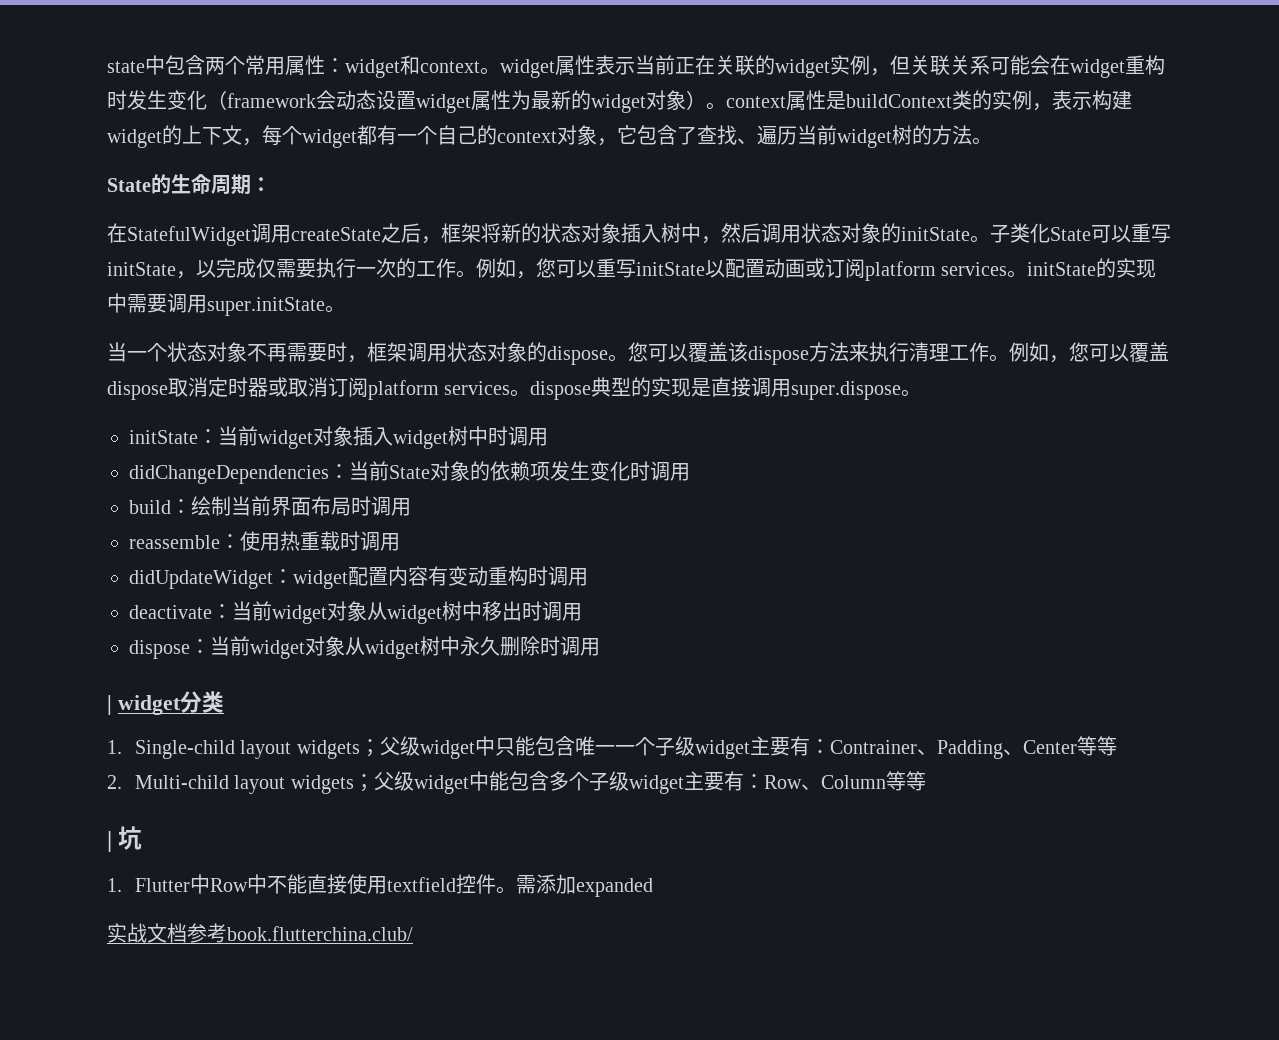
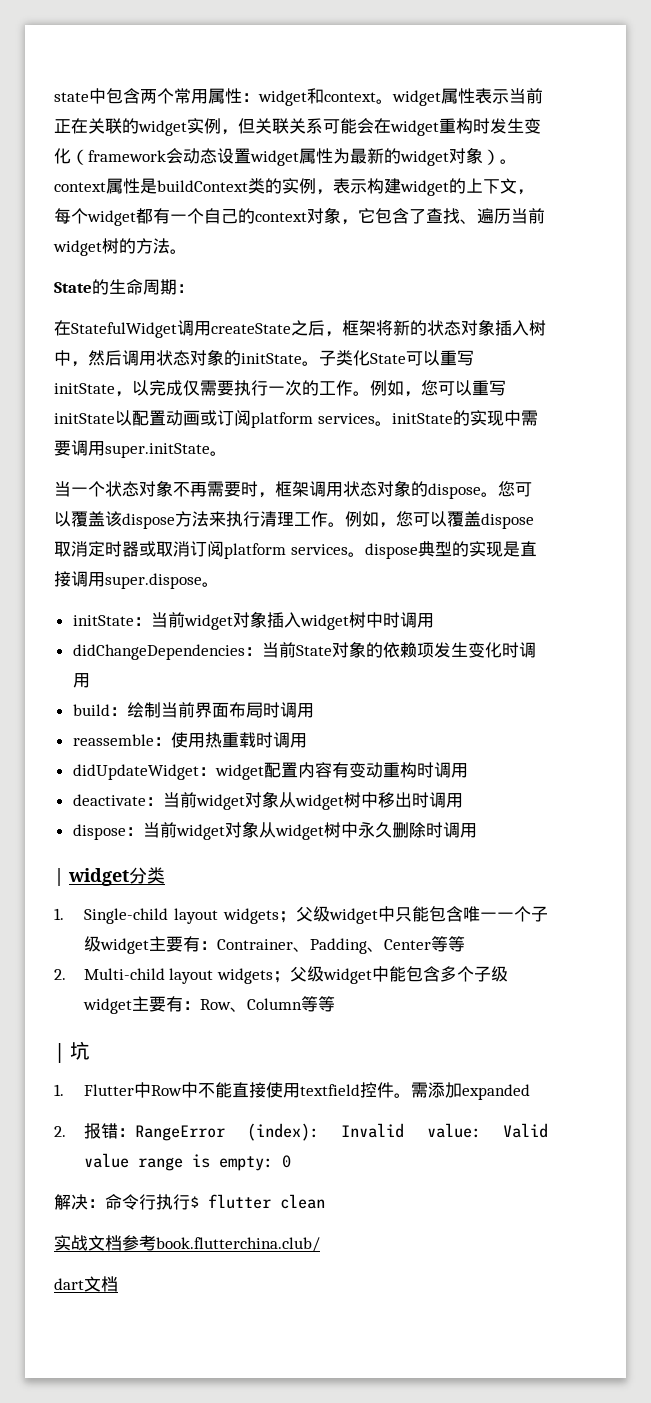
(653, 887) none -> [54,1123,548,1141] [83,1153,291,1171] [54,1194,325,1210] // 2.报错：RangeError (index): Invalid value: Valid value range is empty: 0 // 解决：命令行执行$ flutter clean
(413, 933) none -> [54,1276,118,1292] // dart文档

